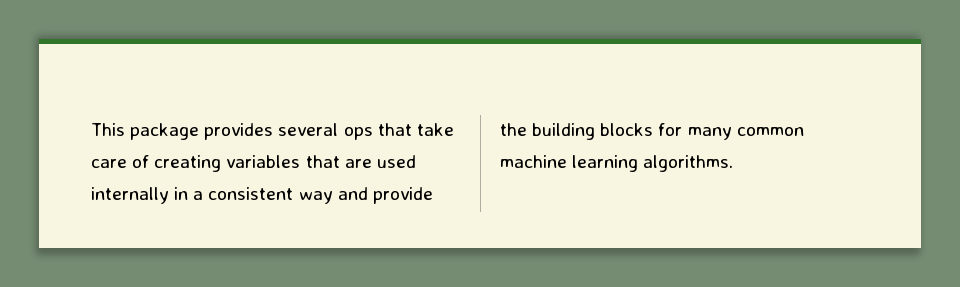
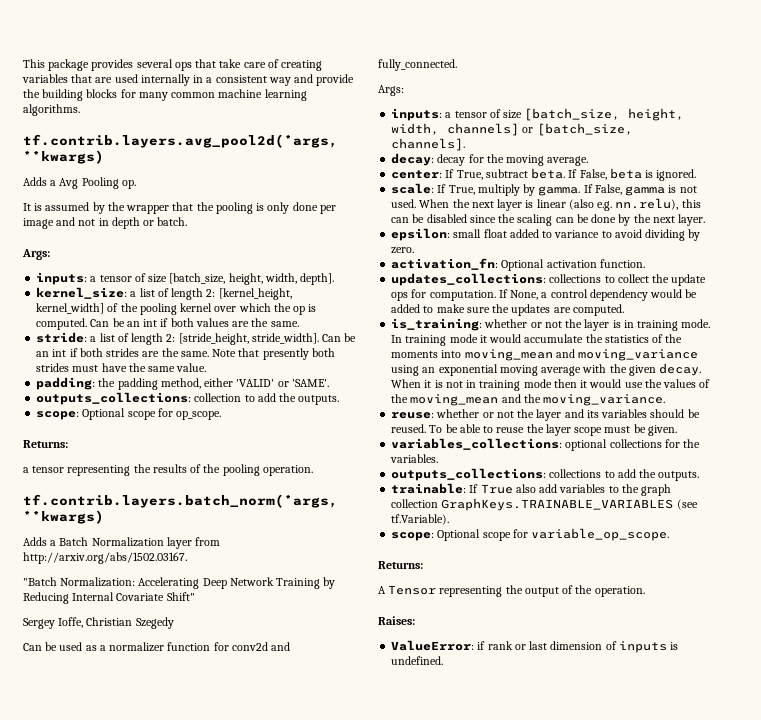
(734, 163) none -> [23,134,338,148] [23,150,104,164] [23,177,136,189] [23,202,336,214] [23,217,188,229] [22,249,50,260] [36,272,335,285] [36,287,292,300] [36,303,317,315] [36,318,299,330] [36,332,357,345] [36,348,335,360] [36,363,207,372] [36,377,329,390] [36,392,340,405] [36,408,222,420] [23,440,68,448] [23,464,313,476] [23,494,338,508] [23,510,104,524] [23,537,221,549] [23,552,187,564] [23,577,336,589] [23,592,195,604] [23,617,174,629] [23,642,291,652] [378,59,457,71] [378,85,404,96] [391,108,685,121] [391,123,633,136] [391,138,466,151] [391,153,589,166] [391,168,697,181] [391,183,697,196] [391,198,701,211] [391,214,706,226] [391,228,701,241] [391,247,415,254] [391,258,645,271] [391,273,707,286] [391,289,698,301] [391,304,624,316] [391,318,711,331] [391,334,683,346] [391,349,699,361] [391,363,702,376] [391,379,711,391] [391,394,666,406] [391,409,700,421] [391,424,677,436] [391,438,701,451] [390,454,439,463] [391,468,700,481] [391,483,672,496] [391,498,698,511] [391,514,450,525] [391,528,670,541] [378,561,423,569] [378,585,645,597] [378,616,415,625] [391,640,679,653] [391,656,444,665] // tf.contrib.layers.avg_pool2d(*args, **kwargs) // Adds a Avg Pooling op. // It is assumed by the wrapper that the pooling is only done per image and not in depth or batch. // Args: // inputs: a tensor of size [batch_size, height, width, depth]. // kernel_size: a list of length 2: [kernel_height, kernel_width] of the pooling kernel over which the op is computed. Can be an int if both values are the same. // stride: a list of length 2: [stride_height, stride_width]. Can be an int if both strides are the same. Note that presently both strides must have the same value. // padding: the padding method, either 'VALID' or 'SAME'. // outputs_collections: collection to add the outputs. // scope: Optional scope for op_scope. // Returns: // a tensor representing the results of the pooling operation. // tf.contrib.layers.batch_norm(*args, **kwargs) // Adds a Batch Normalization layer from http://arxiv.org/abs/1502.03167. // "Batch Normalization: Accelerating Deep Network Training by Reducing Internal Covariate Shift" // Sergey Ioffe, Christian Szegedy // Can be used as a normalizer function for conv2d and fully_connected. // Args: // inputs: a tensor of size [batch_size, height, width, channels] or [batch_size, channels]. // decay: decay for the moving average. // center: If True, subtract beta. If False, beta is ignored. // scale: If True, multiply by gamma. If False, gamma is not used. When the next layer is linear (also e.g. nn.relu), this can be disabled since the scaling can be done by the next layer. // epsilon: small float added to variance to avoid dividing by zero. // activation_fn: Optional activation function. // updates_collections: collections to collect the update ops for computation. If None, a control dependency would be added to make sure the updates are computed. // is_training: whether or not the layer is in training mode. In training mode it would accumulate the statistics of the moments into moving_mean and moving_variance using an exponential moving average with the given decay. When it is not in training mode then it would use the values of the moving_mean and the moving_variance. // reuse: whether or not the layer and its variables should be reused. To be able to reuse the layer scope must be given. // variables_collections: optional collections for the variables. // outputs_collections: collections to add the outputs. // trainable: If True also add variables to the graph collection GraphKeys.TRAINABLE_VARIABLES (see tf.Variable). // scope: Optional scope for variable_op_scope. // Returns: // A Tensor representing the output of the operation. // Raises: // ValueError: if rank or last dimension of inputs is undefined.

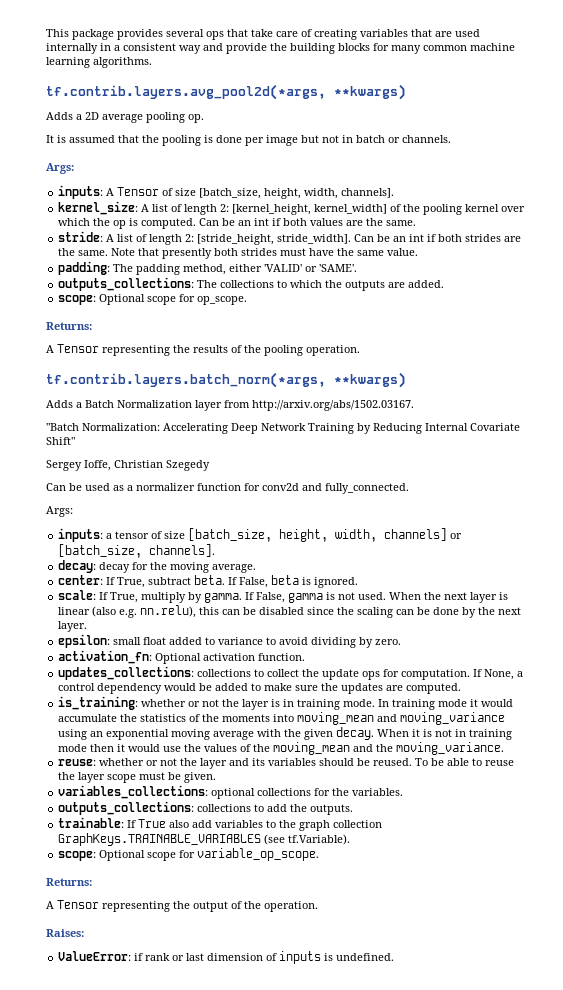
[59,177,119,189] Avg Pooling -> [85,112,185,123] 2D average pooling
[92,202,170,214] by the wrapper -> (115, 139) none
[267,202,290,214] only -> (213, 139) none
[56,217,188,229] [22,249,50,260] [36,272,335,285] and not in depth or batch. // Args: // inputs: a tensor of size [batch_size, height, width, depth]. -> [301,135,451,143] [46,163,74,174] [58,185,395,199] but not in batch or channels. // Args: // inputs: A Tensor of size [batch_size, height, width, channels].
[130,291,137,297] a -> [141,204,150,212] A
[90,336,97,342] a -> [106,234,115,242] A
[98,378,116,387] the -> [113,264,134,272] The
[194,393,340,405] collection to add the outputs. -> [197,280,445,291] The collections to which the outputs are added.
[23,466,65,473] a tensor -> [46,344,99,353] A Tensor

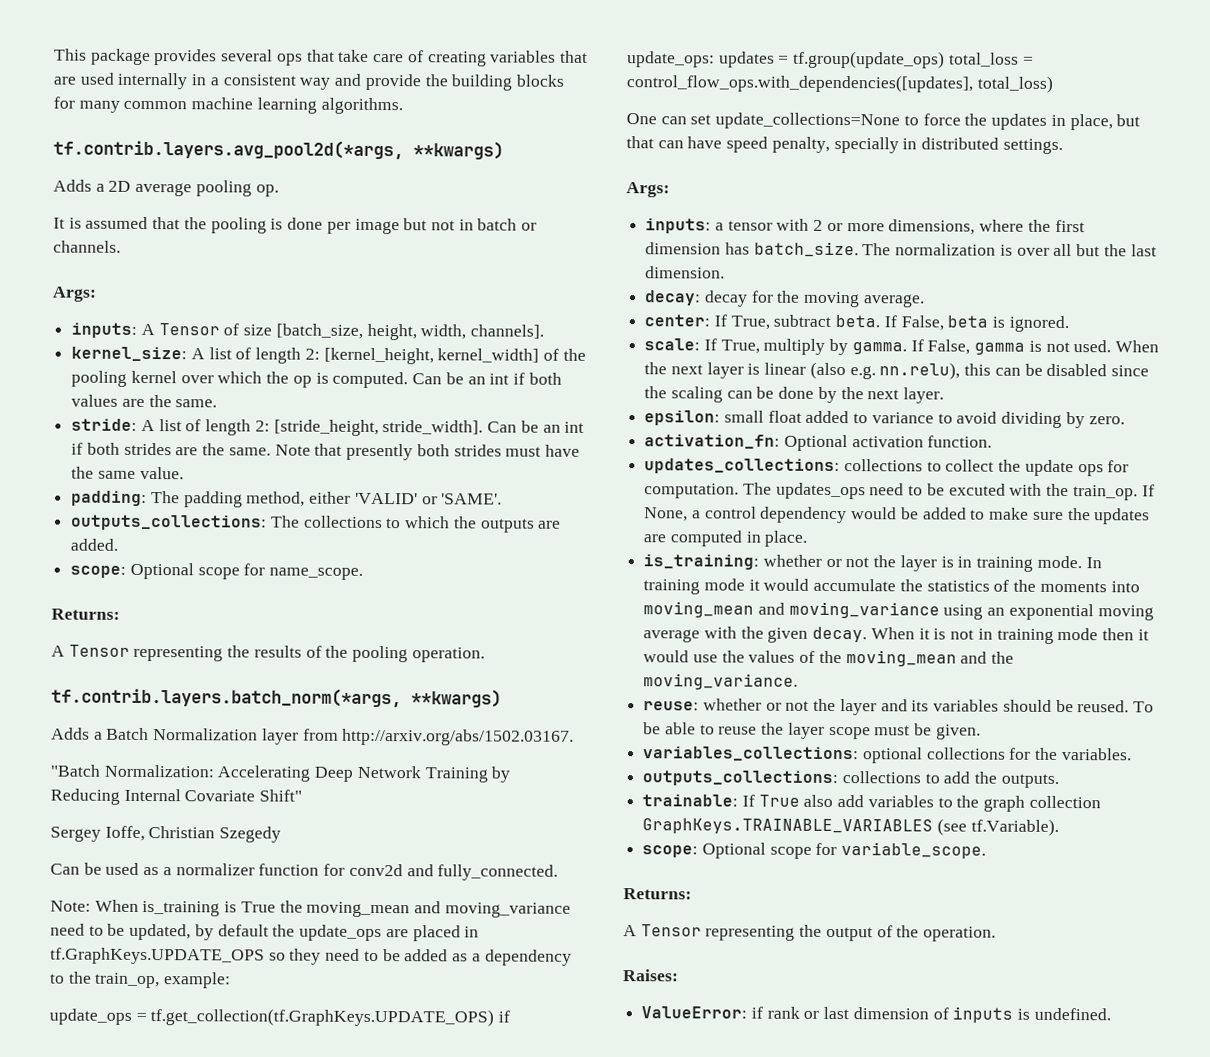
[197,296,248,305] op_scope. -> [269,567,364,580] name_scope.
[46,506,73,517] [58,528,463,542] [58,544,216,558] Args: // inputs: a tensor of size [batch_size, height, width, channels] or [batch_size, channels]. -> [50,899,571,918] [50,923,480,942] [50,947,572,966] [50,971,232,989] [49,1008,511,1027] [627,50,1034,69] [626,74,1053,93] [626,112,1141,131] [626,136,1063,154] [626,182,670,198] [645,218,1085,235] [645,241,1157,258] [645,266,726,279] Note: When is_training is True the moving_mean and moving_variance need to be updated, by default the update_ops are placed in tf.GraphKeys.UPDATE_OPS so they need to be added as a dependency to the train_op, example: // update_ops = tf.get_collection(tf.GraphKeys.UPDATE_OPS) if update_ops: updates = tf.group(update_ops) total_loss = control_flow_ops.with_dependencies([updates], total_loss) // One can set update_collections=None to force the updates in place, but that can have speed penalty, specially in distributed settings. // Args: // inputs: a tensor with 2 or more dimensions, where the first dimension has batch_size. The normalization is over all but the last dimension.
(471, 674) none -> [742,482,1138,501] The updates_ops need to be excuted with the train_op.
[406,683,462,694] computed. -> [669,530,808,547] computed in place.
[197,848,320,861] variable_op_scope. -> [841,842,987,859] variable_scope.

